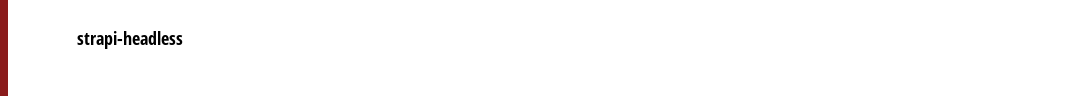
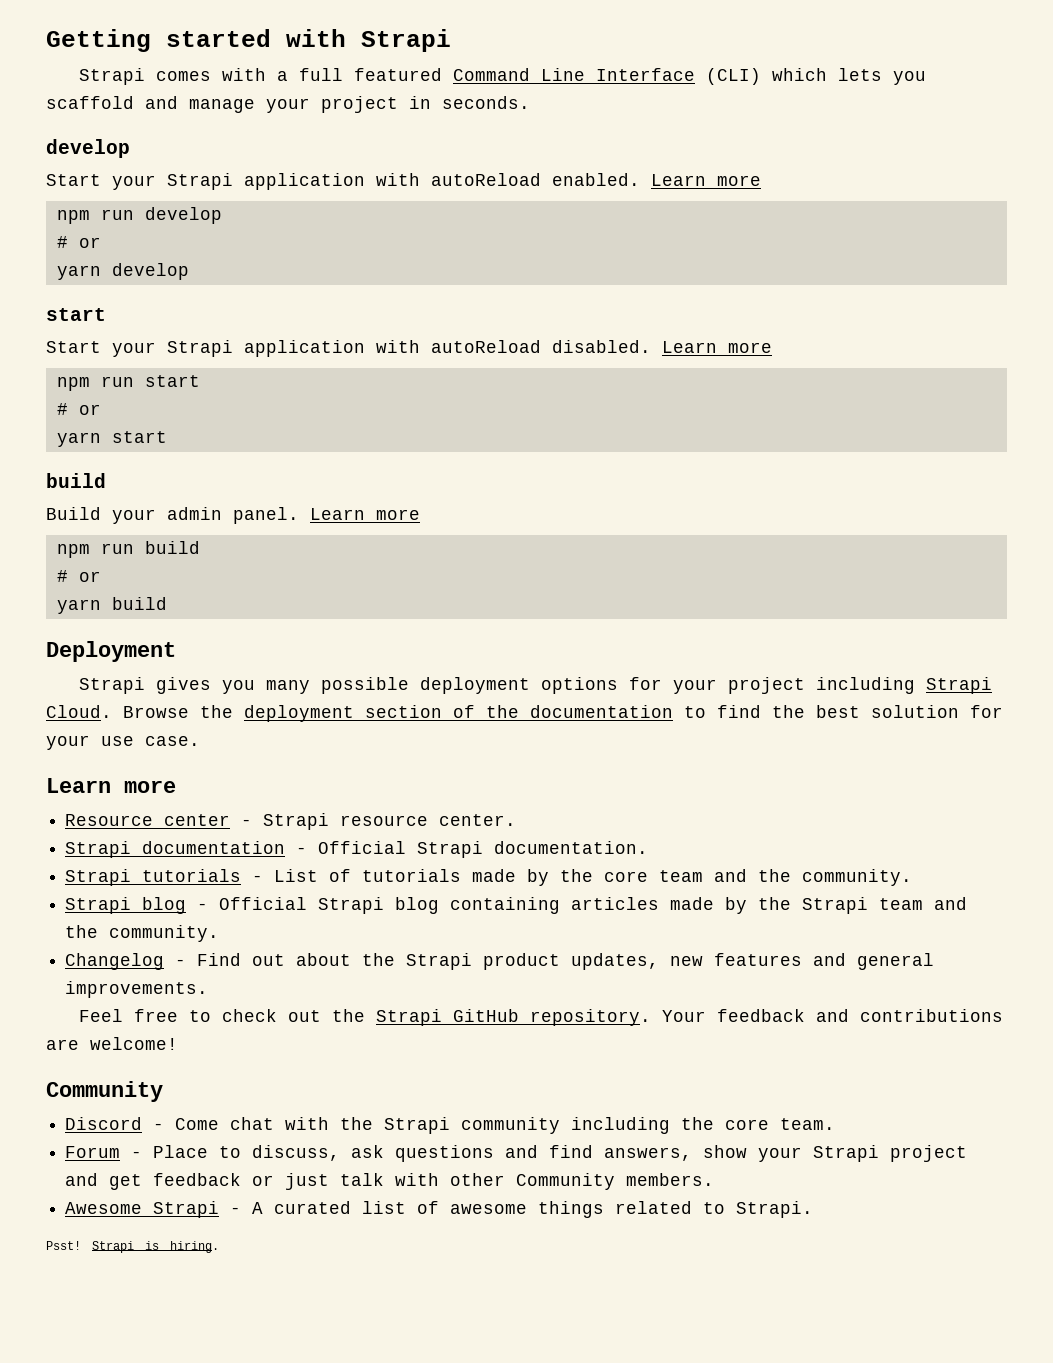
[77,31,183,49] strapi-headless -> [46,29,451,52] [79,68,927,85] [46,96,530,113] [46,139,130,158] [46,173,761,190] [56,207,222,224] [56,236,101,248] [56,263,189,280] [46,308,106,321] [46,340,772,357] [56,375,200,391] [56,403,101,415] [56,431,167,447] [46,473,106,488] [46,507,420,524] [56,541,200,558] [56,570,101,582] [56,597,167,614] [46,641,176,662] [79,677,993,694] [46,705,1003,722] [46,735,200,750] [46,778,176,793] [65,813,517,830] [65,841,649,858] [65,869,913,886] [65,897,968,914] [65,925,220,942] [65,953,935,970] [65,981,209,998] [79,1009,1004,1026] [46,1037,178,1050] [46,1081,163,1102] [65,1117,836,1134] [65,1145,968,1162] [65,1173,715,1190] [65,1201,814,1218] [46,1241,219,1253] Getting started with Strapi // Strapi comes with a full featured Command Line Interface (CLI) which lets you scaffold and manage your project in seconds. // develop // Start your Strapi application with autoReload enabled. Learn more // npm run develop // # or // yarn develop // start // Start your Strapi application with autoReload disabled. Learn more // npm run start // # or // yarn start // build // Build your admin panel. Learn more // npm run build // # or // yarn build // Deployment // Strapi gives you many possible deployment options for your project including Strapi Cloud. Browse the deployment section of the documentation to find the best solution for your use case. // Learn more // Resource center - Strapi resource center. // Strapi documentation - Official Strapi documentation. // Strapi tutorials - List of tutorials made by the core team and the community. // Strapi blog - Official Strapi blog containing articles made by the Strapi team and the community. // Changelog - Find out about the Strapi product updates, new features and general improvements. // Feel free to check out the Strapi GitHub repository. Your feedback and contributions are welcome! // Community // Discord - Come chat with the Strapi community including the core team. // Forum - Place to discuss, ask questions and find answers, show your Strapi project and get feedback or just talk with other Community members. // Awesome Strapi - A curated list of awesome things related to Strapi. // Psst! Strapi is hiring.

